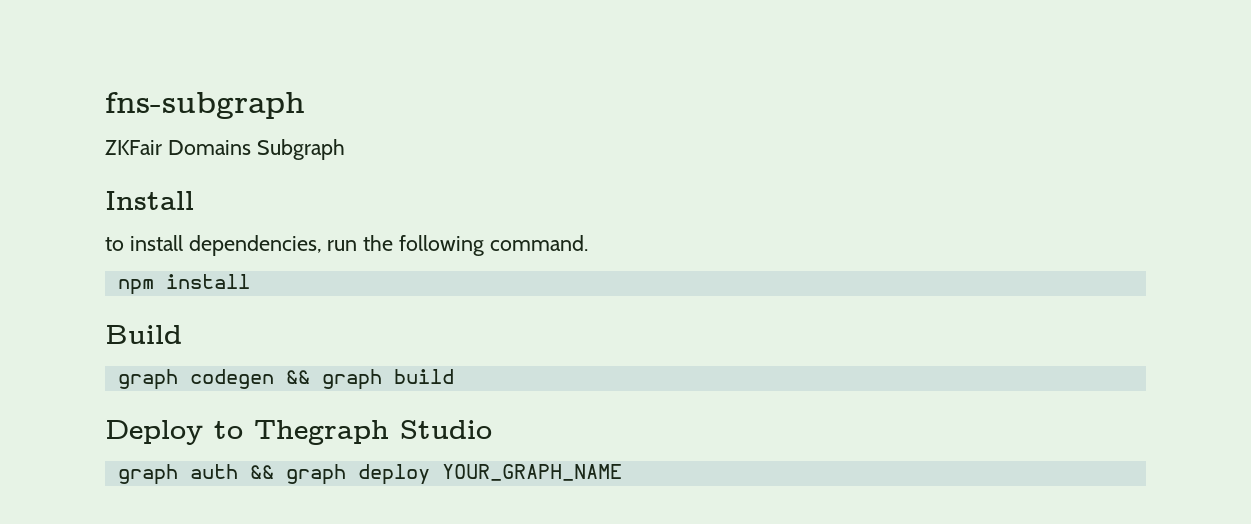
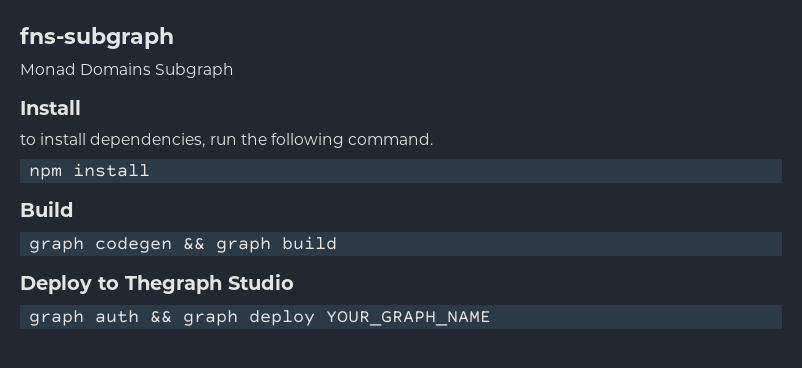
[105,140,162,155] ZKFair -> [20,63,76,75] Monad

